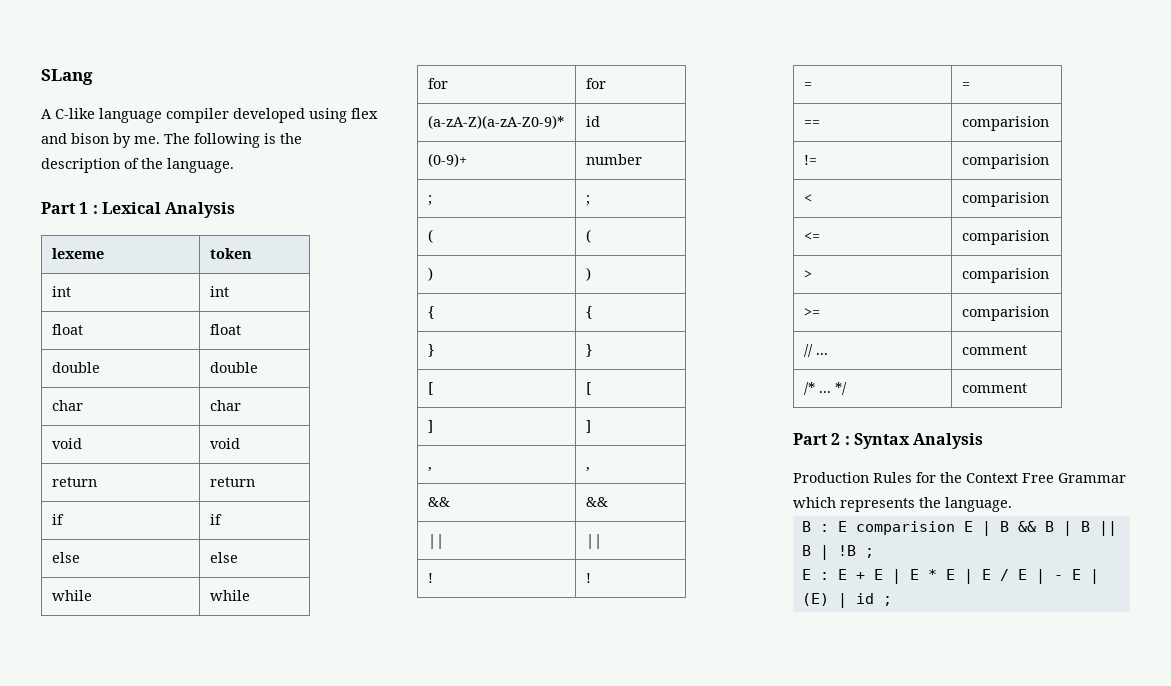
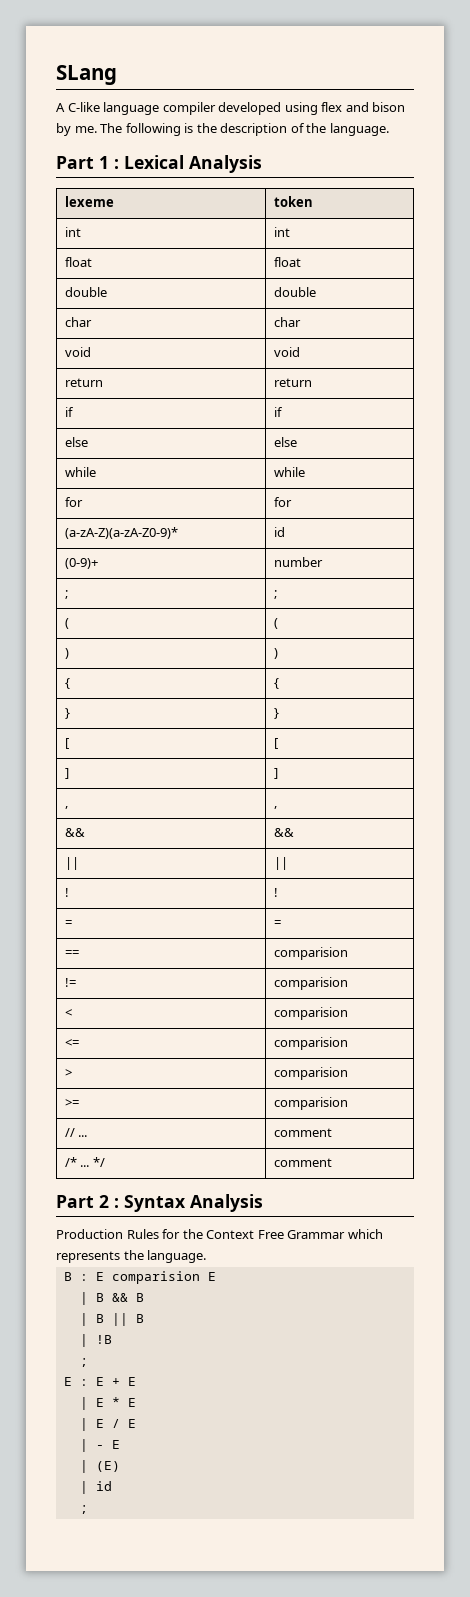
(973, 526) none -> (216, 1276) //
(1054, 526) none -> (144, 1297) //
(811, 550) none -> (144, 1318) //
(856, 550) none -> (112, 1339) //
(883, 574) none -> (136, 1381) //
(955, 574) none -> (136, 1402) //
(1027, 574) none -> (136, 1423) //
(1081, 574) none -> (120, 1444) //
[837,593,874,608] | id -> [79,1481,112,1494] // | id //

